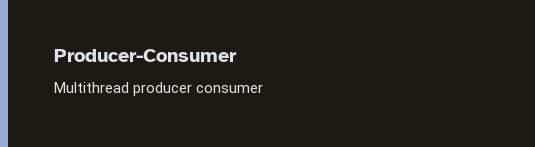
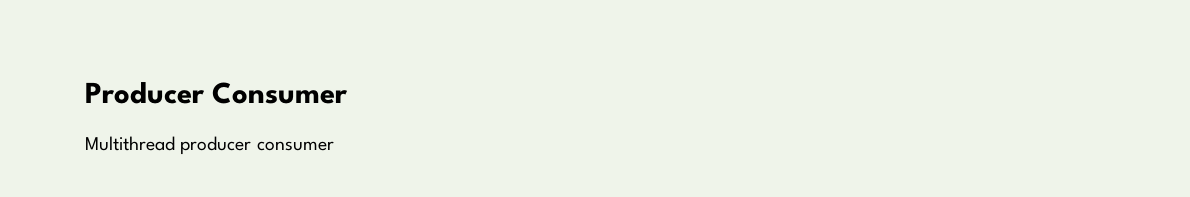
[54,49,237,62] Producer-Consumer -> [85,82,349,104] Producer Consumer

